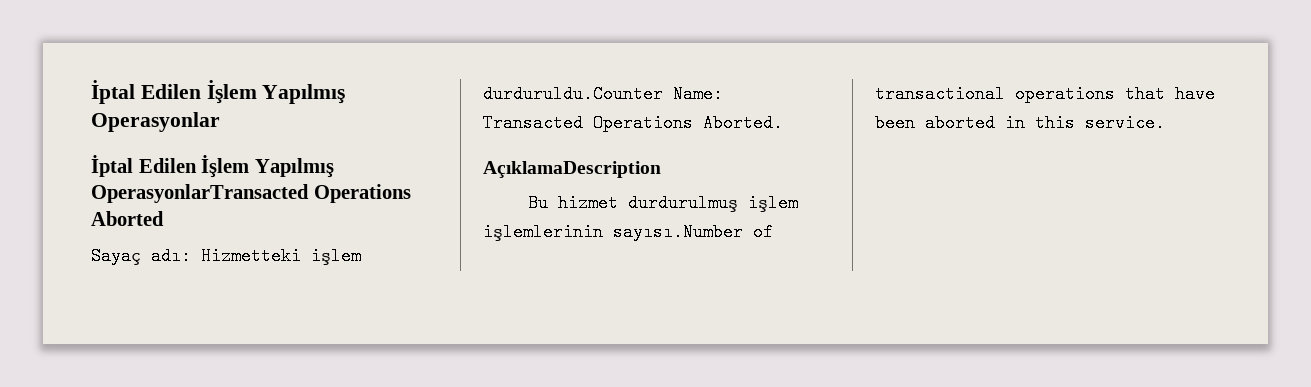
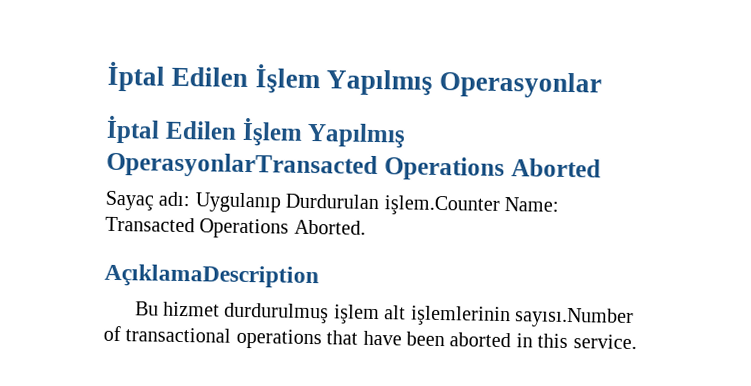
[201,247,361,265] [483,85,663,103] Hizmetteki işlem durduruldu.Counter -> [194,192,500,216] Uygulanıp Durdurulan işlem.Counter
(798, 203) none -> [384,305,407,320] alt

